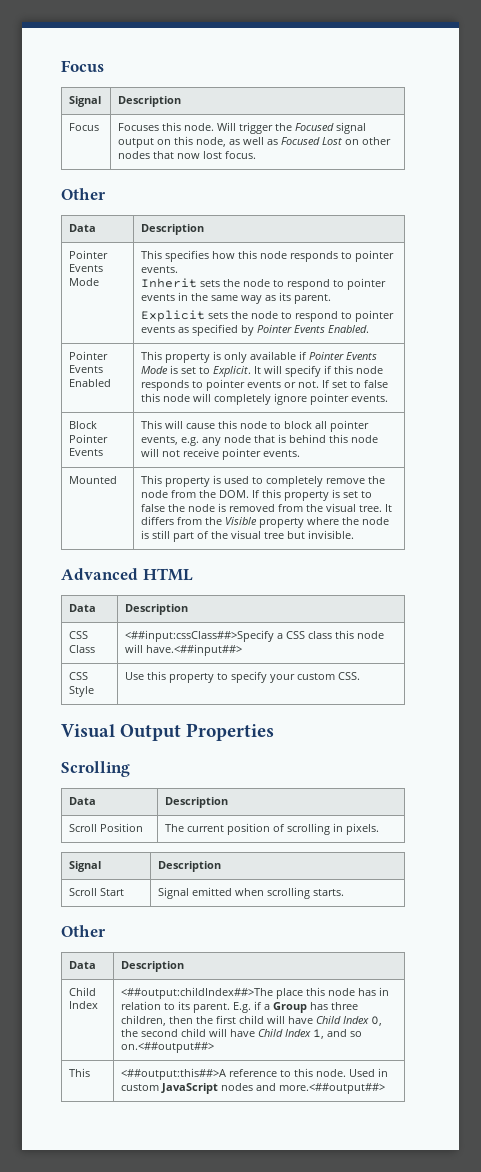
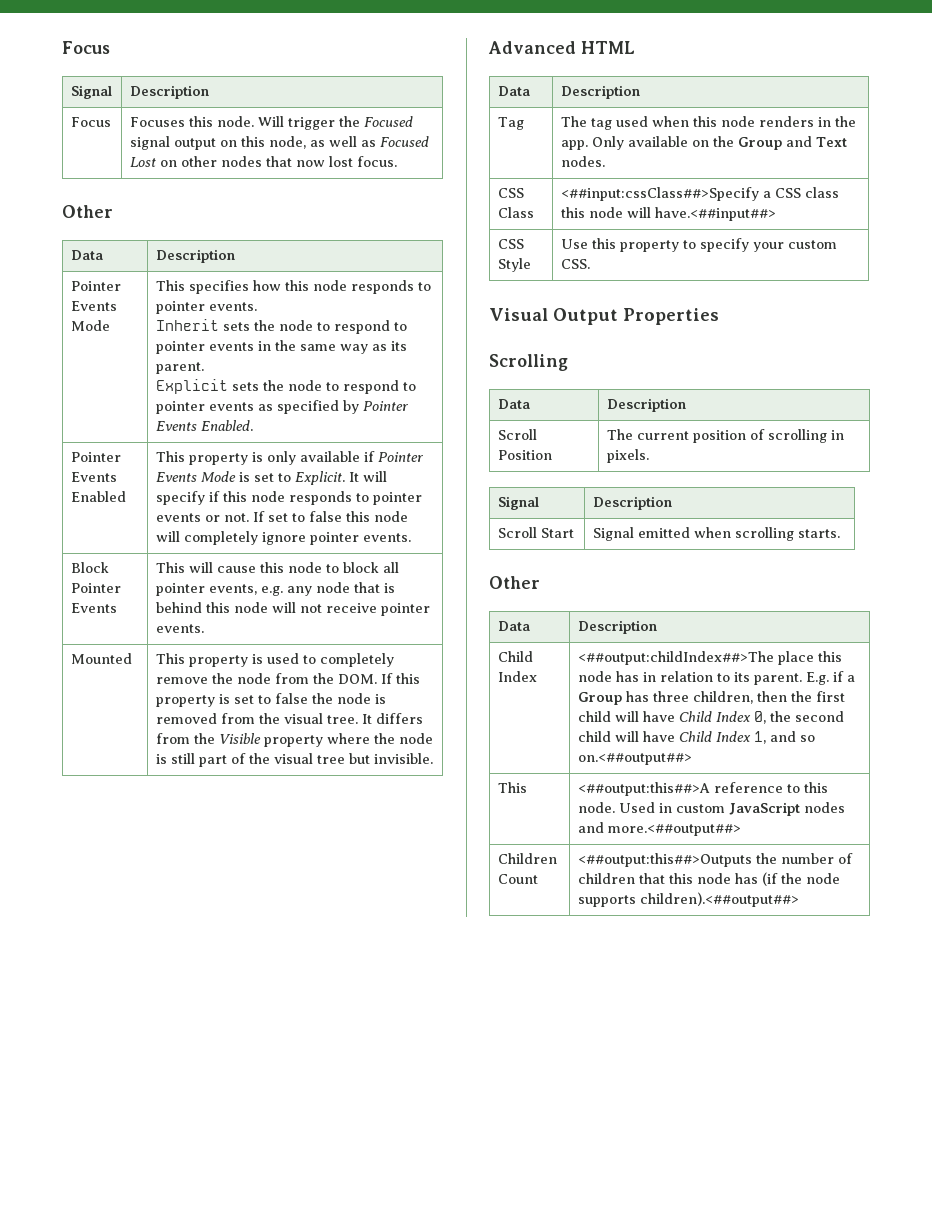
(189, 609) none -> [497,117,524,130] [560,116,856,130] [560,136,847,150] [560,156,605,167] // Tag | The tag used when this node renders in the app. Only available on the Group and Text nodes.
(386, 1088) none -> [497,853,557,864] [497,874,538,884] [577,853,853,867] [577,872,840,886] [577,892,799,907] // Children Count | <##output:this##>Outputs the number of children that this node has (if the node supports children).<##output##>

